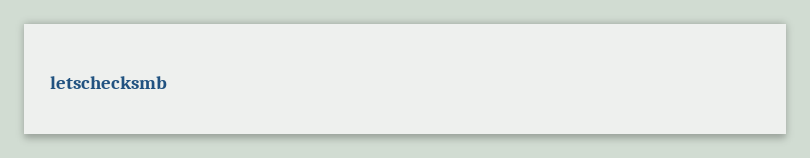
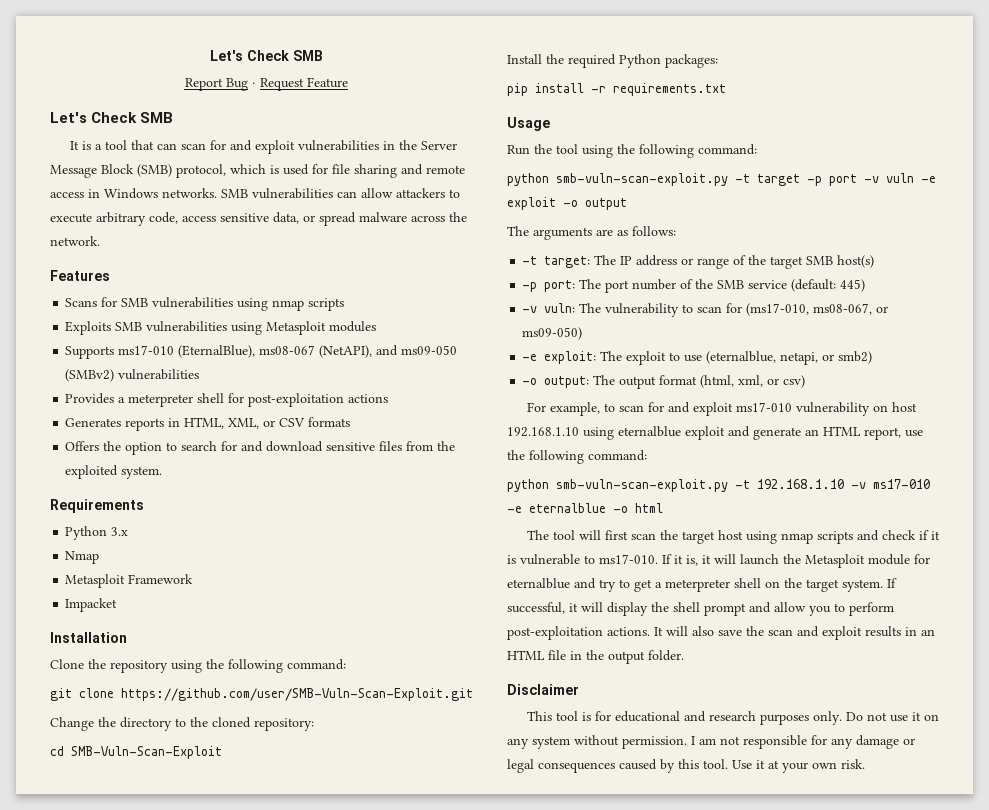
[50,76,167,89] letschecksmb -> [209,50,323,61] [184,77,348,91] [50,112,174,123] [69,140,457,154] [50,164,465,178] [50,188,460,199] [50,212,467,226] [50,236,100,246] [50,270,110,281] [65,297,345,311] [65,321,377,335] [65,345,458,359] [65,369,200,382] [65,393,389,407] [65,417,351,431] [65,441,456,455] [65,465,163,479] [50,499,144,513] [65,526,129,540] [65,551,100,564] [65,574,194,588] [65,598,118,612] [50,632,127,643] [50,659,346,673] [50,688,473,701] [50,717,314,731] [50,746,222,759] [507,54,718,68] [507,83,726,96] [507,117,550,131] [507,144,757,158] [507,173,936,186] [507,197,627,210] [507,226,676,240] [522,255,875,269] [522,279,866,293] [522,303,889,317] [522,327,583,340] [522,351,873,365] [522,375,806,389] [526,402,917,416] [507,426,923,440] [507,450,647,464] [507,479,930,492] [507,503,663,513] [526,530,940,544] [507,554,930,568] [507,578,897,592] [507,602,894,616] [507,626,935,640] [507,650,684,664] [507,684,579,695] [526,711,939,725] [507,735,915,749] [507,759,865,773] Let's Check SMB // Report Bug · Request Feature // Let's Check SMB // It is a tool that can scan for and exploit vulnerabilities in the Server Message Block (SMB) protocol, which is used for file sharing and remote access in Windows networks. SMB vulnerabilities can allow attackers to execute arbitrary code, access sensitive data, or spread malware across the network. // Features // Scans for SMB vulnerabilities using nmap scripts // Exploits SMB vulnerabilities using Metasploit modules // Supports ms17-010 (EternalBlue), ms08-067 (NetAPI), and ms09-050 (SMBv2) vulnerabilities // Provides a meterpreter shell for post-exploitation actions // Generates reports in HTML, XML, or CSV formats // Offers the option to search for and download sensitive files from the exploited system. // Requirements // Python 3.x // Nmap // Metasploit Framework // Impacket // Installation // Clone the repository using the following command: // git clone https://github.com/user/SMB-Vuln-Scan-Exploit.git // Change the directory to the cloned repository: // cd SMB-Vuln-Scan-Exploit // Install the required Python packages: // pip install -r requirements.txt // Usage // Run the tool using the following command: // python smb-vuln-scan-exploit.py -t target -p port -v vuln -e exploit -o output // The arguments are as follows: // -t target: The IP address or range of the target SMB host(s) // -p port: The port number of the SMB service (default: 445) // -v vuln: The vulnerability to scan for (ms17-010, ms08-067, or ms09-050) // -e exploit: The exploit to use (eternalblue, netapi, or smb2) // -o output: The output format (html, xml, or csv) // For example, to scan for and exploit ms17-010 vulnerability on host 192.168.1.10 using eternalblue exploit and generate an HTML report, use the following command: // python smb-vuln-scan-exploit.py -t 192.168.1.10 -v ms17-010 -e eternalblue -o html // The tool will first scan the target host using nmap scripts and check if it is vulnerable to ms17-010. If it is, it will launch the Metasploit module for eternalblue and try to get a meterpreter shell on the target system. If successful, it will display the shell prompt and allow you to perform post-exploitation actions. It will also save the scan and exploit results in an HTML file in the output folder. // Disclaimer // This tool is for educational and research purposes only. Do not use it on any system without permission. I am not responsible for any damage or legal consequences caused by this tool. Use it at your own risk.

